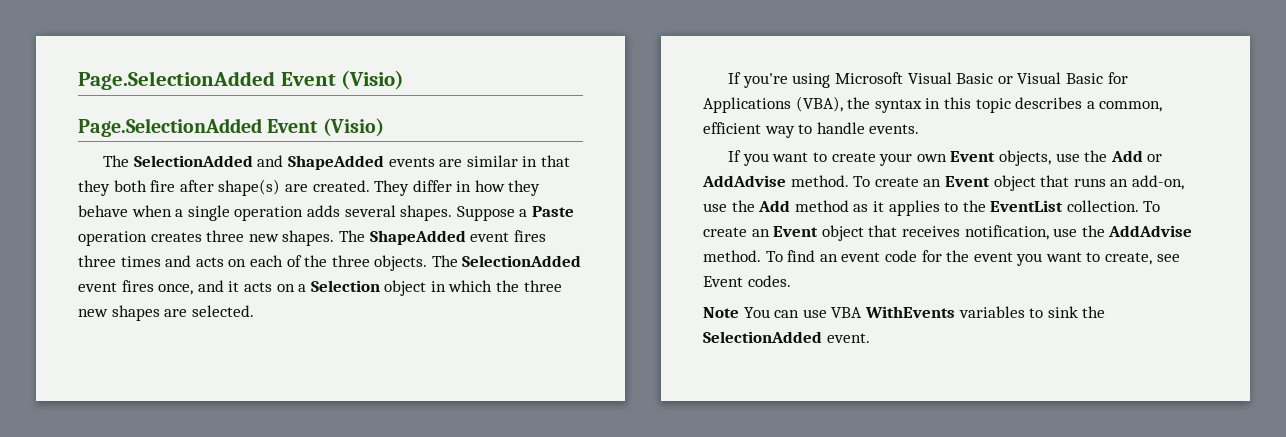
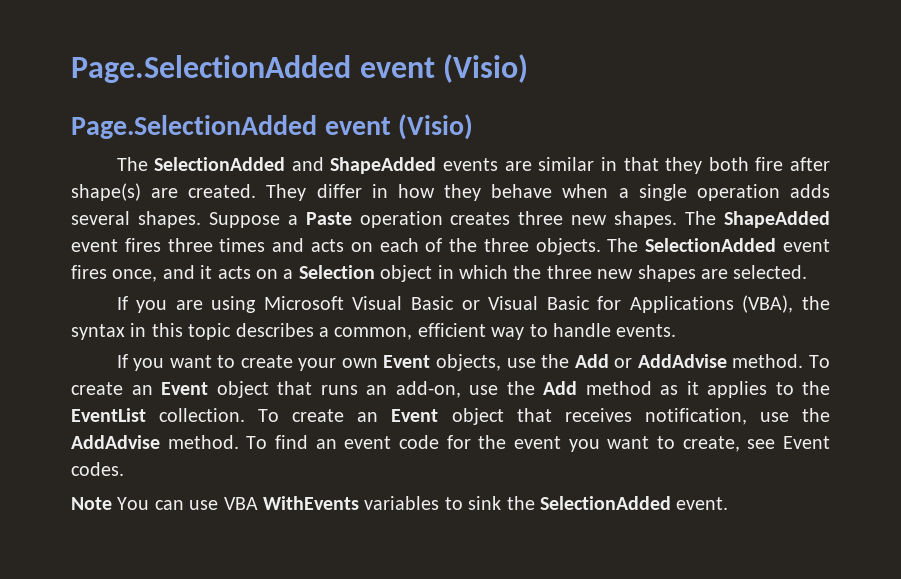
[78,71,336,90] Page.SelectionAdded Event -> [71,55,435,83] Page.SelectionAdded event
[267,119,319,133] Event -> [324,117,391,135] event
[742,73,788,88] you're -> [136,300,203,313] you are

